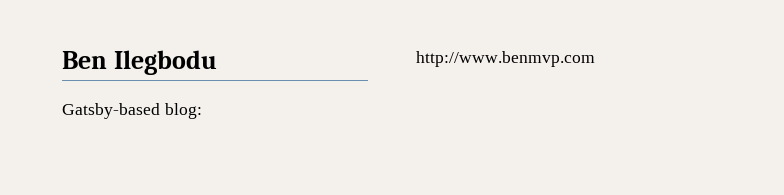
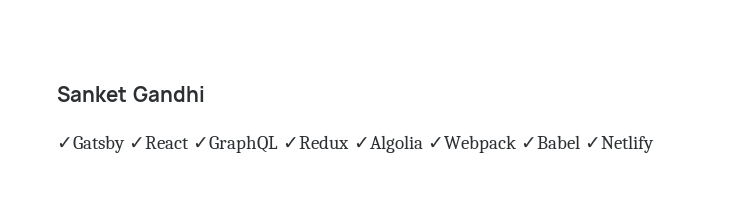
[62,50,218,75] [62,103,202,119] [416,51,595,67] Ben Ilegbodu // Gatsby-based blog: http://www.benmvp.com -> [57,86,205,102] [57,135,654,153] Sanket Gandhi // ✓Gatsby ✓React ✓GraphQL ✓Redux ✓Algolia ✓Webpack ✓Babel ✓Netlify

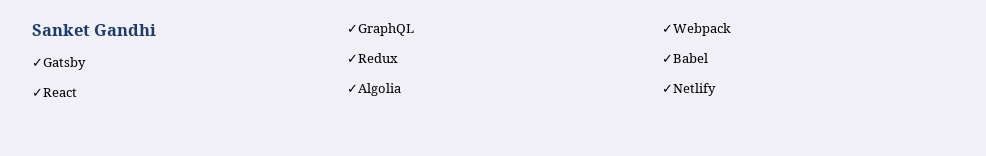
(125, 144) none -> (86, 63) //
(190, 142) none -> (77, 92) //
(279, 144) none -> (414, 29) //
(350, 142) none -> (398, 58) //
(423, 144) none -> (401, 89) //
(517, 144) none -> (731, 29) //
(580, 142) none -> (708, 58) //

